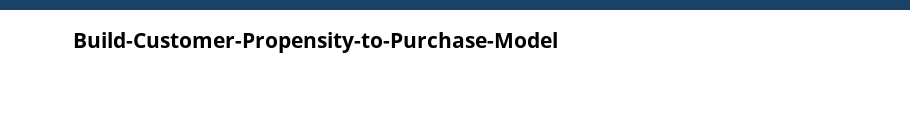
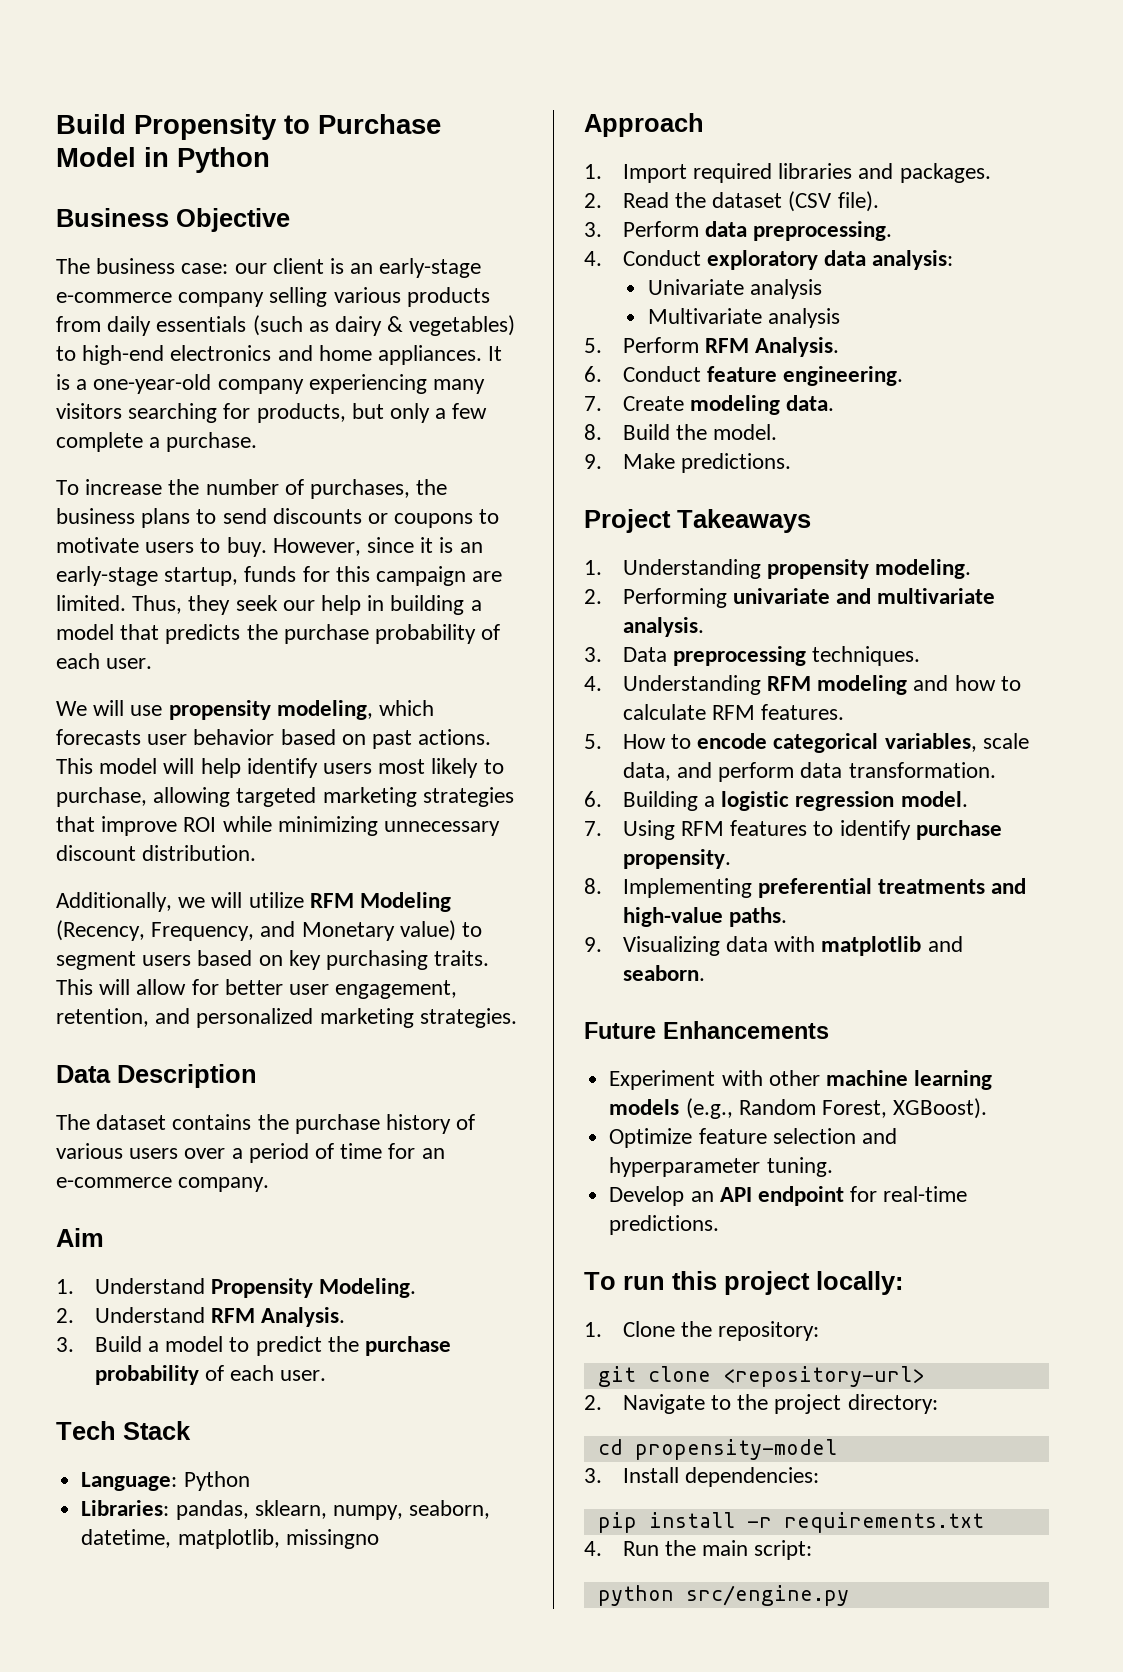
[73,32,558,53] Build-Customer-Propensity-to-Purchase-Model -> [56,114,441,140] [56,147,270,173] [56,208,290,232] [56,258,482,278] [56,287,490,307] [56,315,516,336] [56,345,503,365] [56,374,486,394] [56,403,488,423] [56,432,258,452] [56,479,448,499] [56,508,500,528] [56,537,483,557] [56,566,503,586] [56,595,482,615] [56,624,501,644] [56,653,153,669] [56,700,435,720] [56,729,492,749] [56,758,504,778] [56,787,514,807] [56,816,501,836] [56,845,257,861] [56,892,452,912] [56,920,483,941] [56,950,490,970] [56,979,458,999] [56,1008,517,1028] [56,1064,257,1088] [56,1114,476,1134] [56,1143,445,1163] [56,1177,270,1192] [56,1228,104,1247] [56,1278,417,1298] [56,1307,346,1327] [56,1336,451,1356] [94,1365,327,1385] [56,1421,191,1440] [81,1471,250,1491] [81,1500,491,1520] [81,1529,379,1549] [584,113,704,137] [584,163,991,183] [584,191,879,212] [584,221,893,241] [584,250,954,270] [648,279,823,299] [648,308,841,328] [584,337,840,357] [584,366,904,386] [584,395,835,415] [584,424,778,440] [584,453,791,473] [584,509,811,533] [584,559,972,579] [584,588,996,608] [622,617,704,637] [584,646,921,666] [584,675,1021,695] [622,704,845,720] [584,733,1029,753] [622,762,996,782] [584,791,968,811] [584,820,1002,840] [622,849,731,869] [584,878,1027,898] [622,907,787,927] [584,936,963,956] [622,965,705,981] [584,1021,829,1039] [609,1070,993,1090] [609,1098,988,1119] [609,1128,897,1148] [609,1157,833,1177] [609,1186,968,1206] [609,1215,720,1235] [584,1271,903,1295] [584,1321,820,1341] [597,1366,924,1387] [584,1394,938,1414] [597,1439,837,1460] [584,1467,819,1487] [597,1512,984,1533] [584,1540,813,1560] [597,1585,849,1606] Build Propensity to Purchase Model in Python // Business Objective // The business case: our client is an early-stage e-commerce company selling various products from daily essentials (such as dairy & vegetables) to high-end electronics and home appliances. It is a one-year-old company experiencing many visitors searching for products, but only a few complete a purchase. // To increase the number of purchases, the business plans to send discounts or coupons to motivate users to buy. However, since it is an early-stage startup, funds for this campaign are limited. Thus, they seek our help in building a model that predicts the purchase probability of each user. // We will use propensity modeling, which forecasts user behavior based on past actions. This model will help identify users most likely to purchase, allowing targeted marketing strategies that improve ROI while minimizing unnecessary discount distribution. // Additionally, we will utilize RFM Modeling (Recency, Frequency, and Monetary value) to segment users based on key purchasing traits. This will allow for better user engagement, retention, and personalized marketing strategies. // Data Description // The dataset contains the purchase history of various users over a period of time for an e-commerce company. // Aim // 1. Understand Propensity Modeling. // 2. Understand RFM Analysis. // 3. Build a model to predict the purchase probability of each user. // Tech Stack // Language: Python // Libraries: pandas, sklearn, numpy, seaborn, datetime, matplotlib, missingno // Approach // 1. Import required libraries and packages. // 2. Read the dataset (CSV file). // 3. Perform data preprocessing. // 4. Conduct exploratory data analysis: // Univariate analysis // Multivariate analysis // 5. Perform RFM Analysis. // 6. Conduct feature engineering. // 7. Create modeling data. // 8. Build the model. // 9. Make predictions. // Project Takeaways // 1. Understanding propensity modeling. // 2. Performing univariate and multivariate analysis. // 3. Data preprocessing techniques. // 4. Understanding RFM modeling and how to calculate RFM features. // 5. How to encode categorical variables, scale data, and perform data transformation. // 6. Building a logistic regression model. // 7. Using RFM features to identify purchase propensity. // 8. Implementing preferential treatments and high-value paths. // 9. Visualizing data with matplotlib and seaborn. // Future Enhancements // Experiment with other machine learning models (e.g., Random Forest, XGBoost). // Optimize feature selection and hyperparameter tuning. // Develop an API endpoint for real-time predictions. // To run this project locally: // 1. Clone the repository: // git clone <repository-url> // 2. Navigate to the project directory: // cd propensity-model // 3. Install dependencies: // pip install -r requirements.txt // 4. Run the main script: // python src/engine.py

